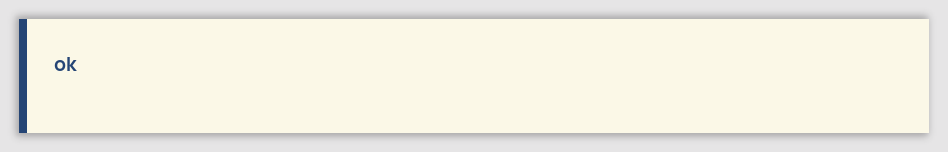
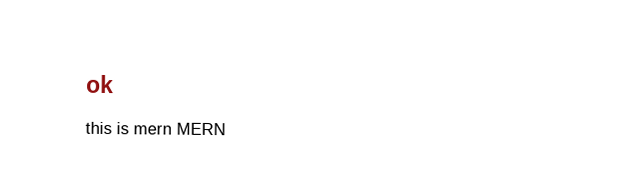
(77, 64) none -> [85,121,226,136] // this is mern MERN

